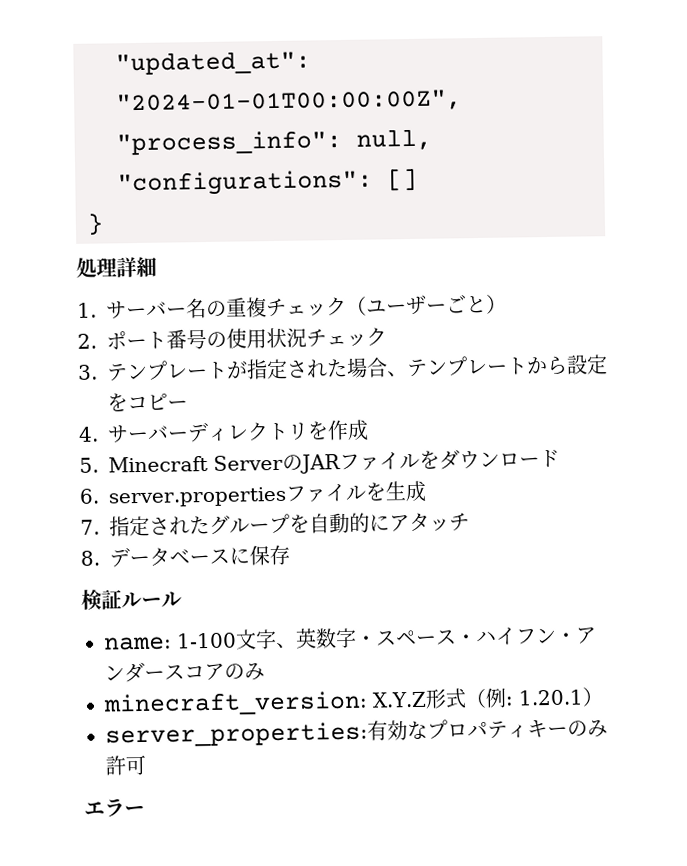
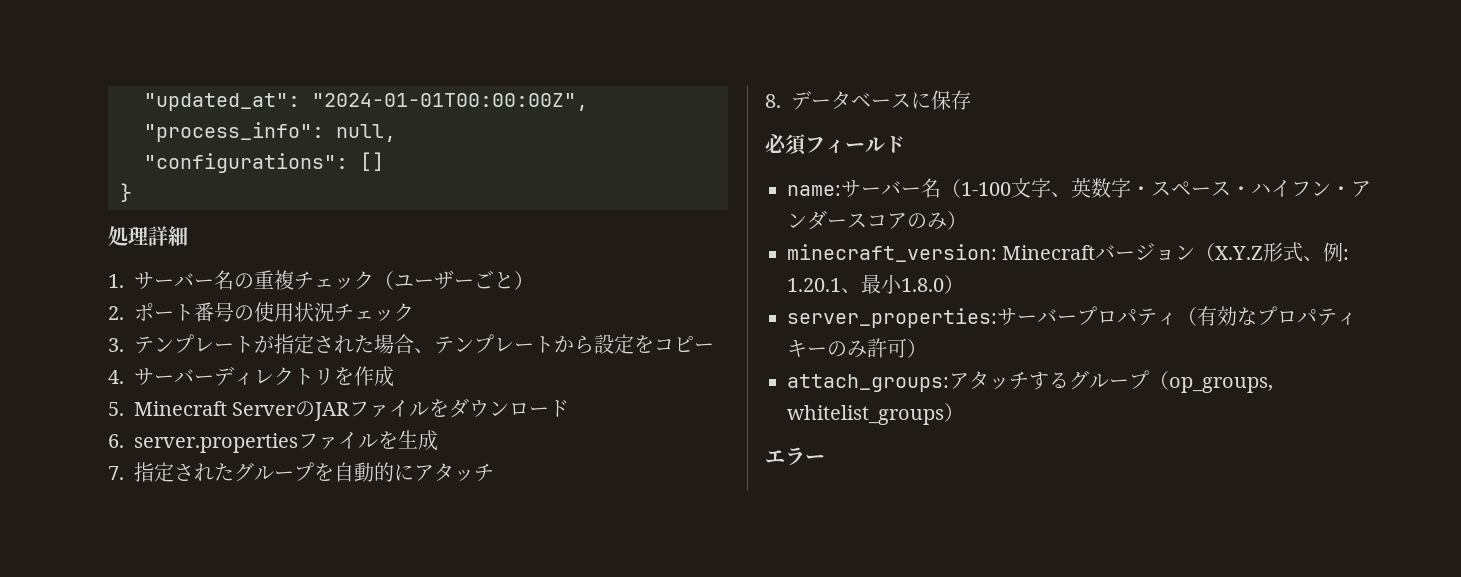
[81,589,142,610] 検証ル -> [765,134,845,155] 必須フィ
(182, 599) none -> [885,136,905,153] ド
(172, 643) none -> [841,178,961,198] サーバー名（
(265, 671) none -> [947,211,967,230] ）
(368, 703) none -> [1002,243,1216,262] Minecraftバージョン（
[464,688,487,709] （ -> [1303,256,1324,261] 、
(584, 697) none -> [841,274,944,294] 、最小1.8.0
(368, 734) none -> [997,306,1197,326] サーバープロパティ（
(146, 765) none -> [907,339,927,358] [787,370,1273,393] [787,403,964,425] ） // attach_groups:アタッチするグループ（op_groups, whitelist_groups）

